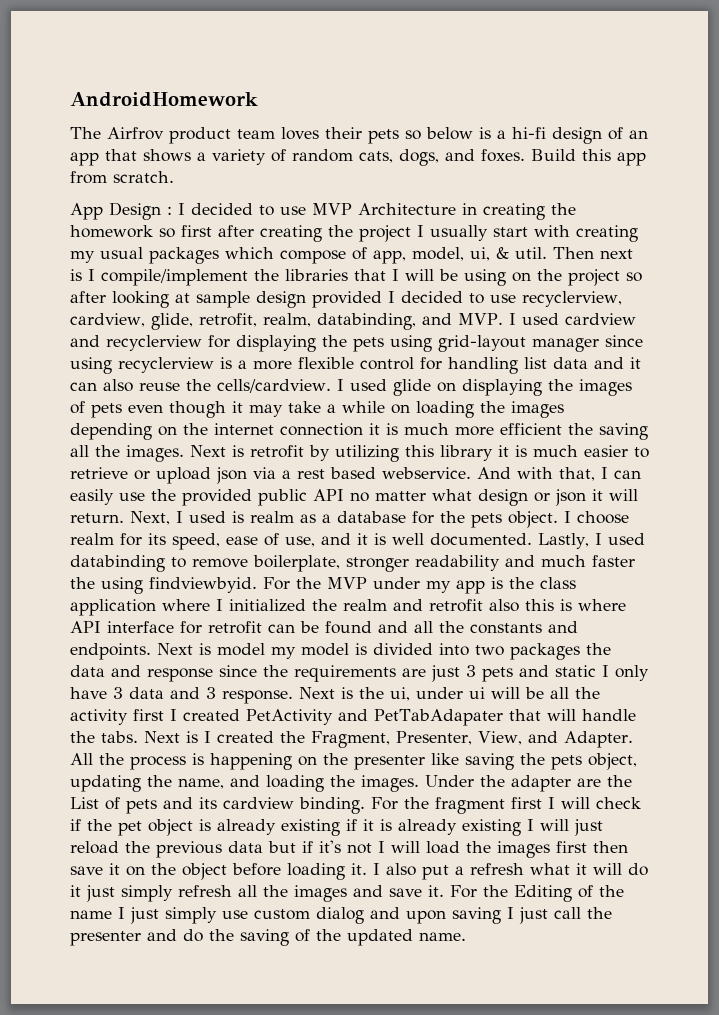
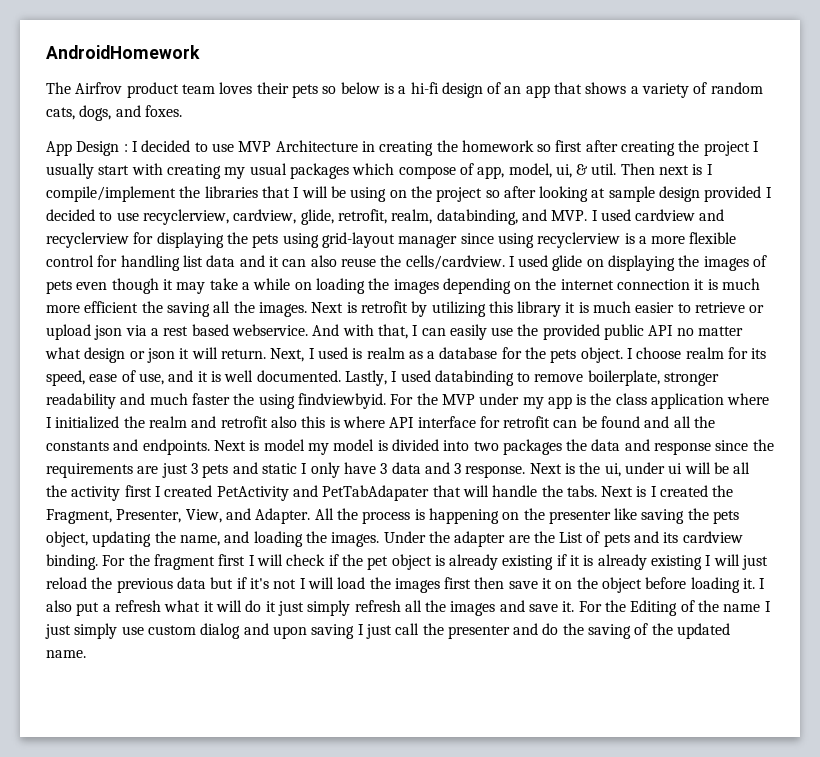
[531,149,646,166] [70,171,174,184] Build this app from scratch. -> (182, 111) none

